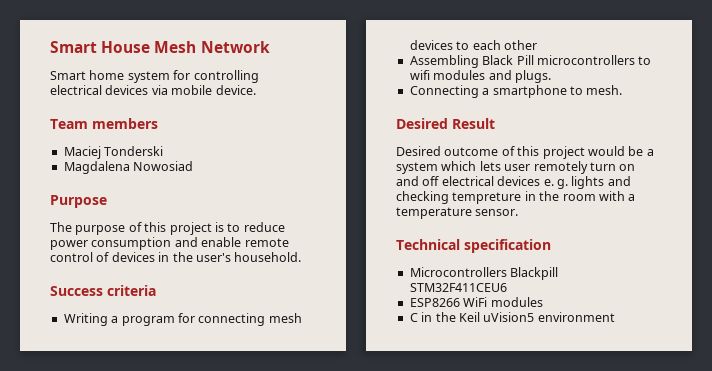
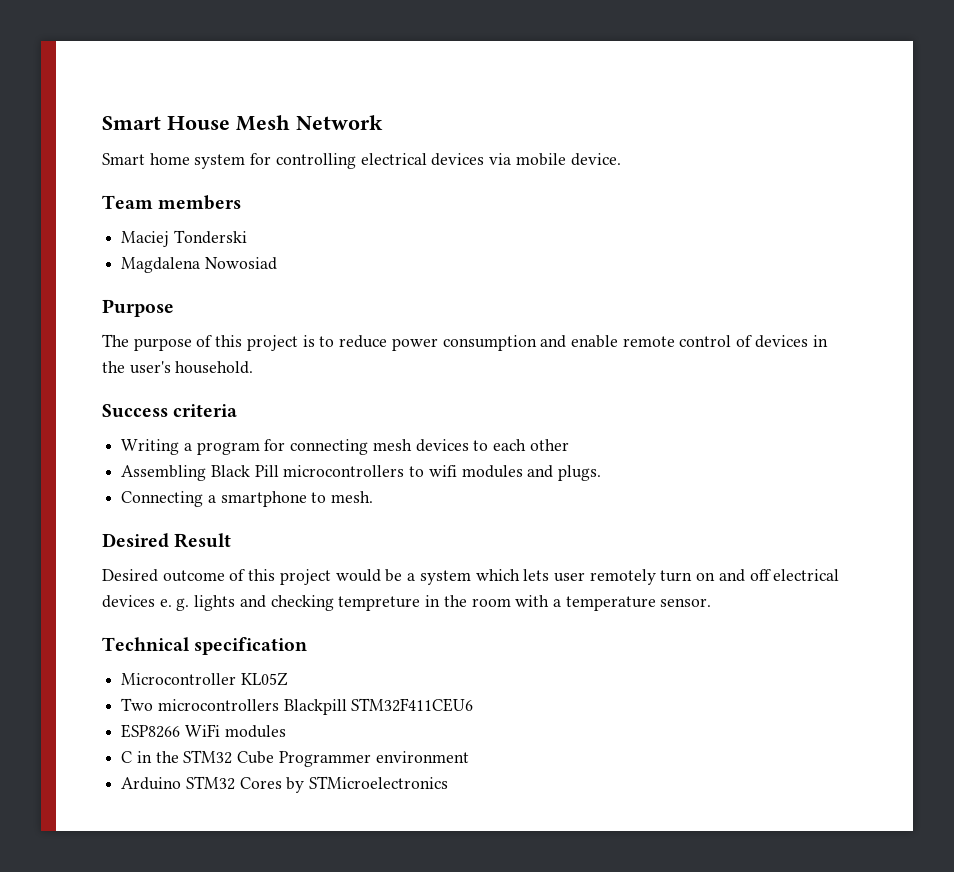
[409,267,507,277] Microcontrollers -> [121,672,288,686] [121,698,279,711] Microcontroller KL05Z // Two microcontrollers
[458,312,615,322] Keil uVision5 environment -> [183,750,469,767] [121,776,449,793] STM32 Cube Programmer environment // Arduino STM32 Cores by STMicroelectronics

